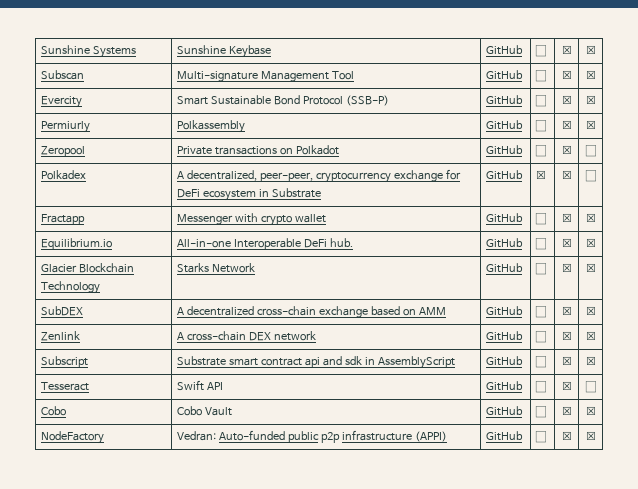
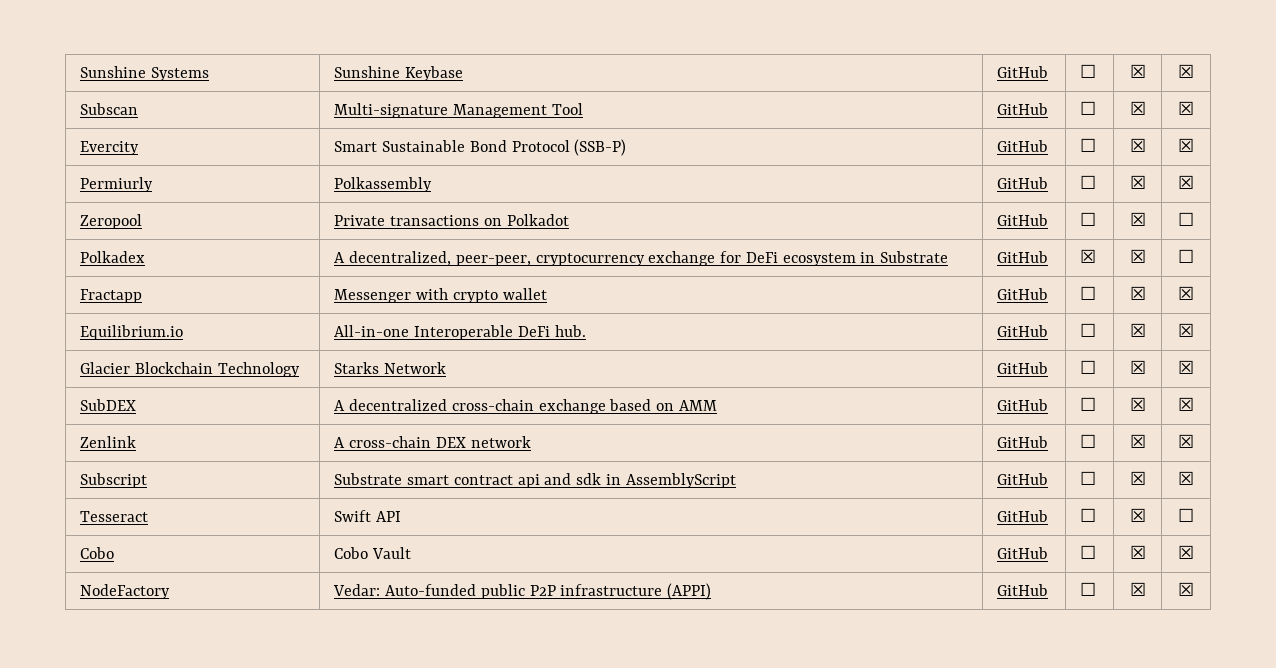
[177,431,217,441] Vedran: -> [333,584,381,596] Vedar:
[321,432,341,443] p2p -> [529,585,556,596] P2P

